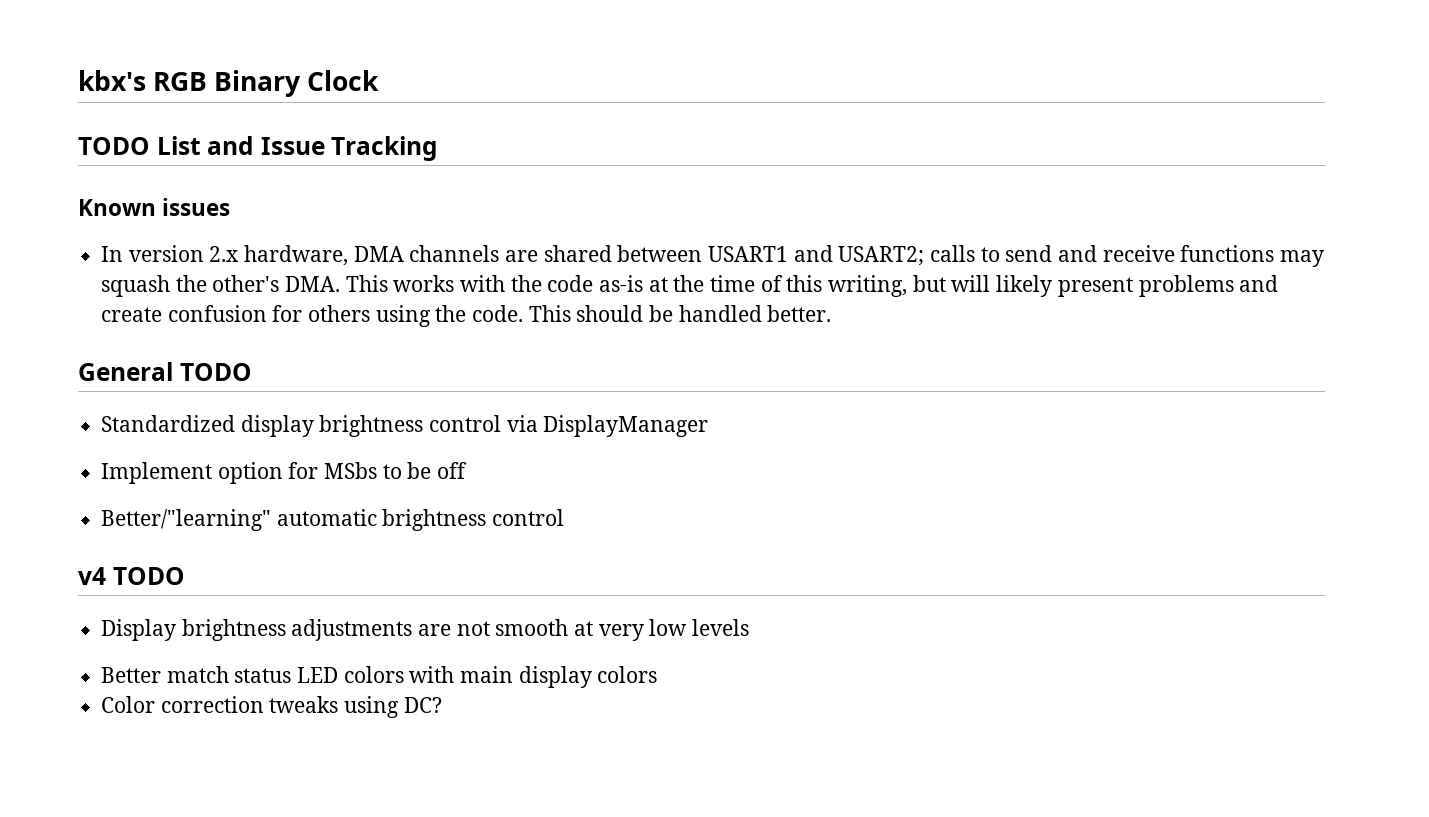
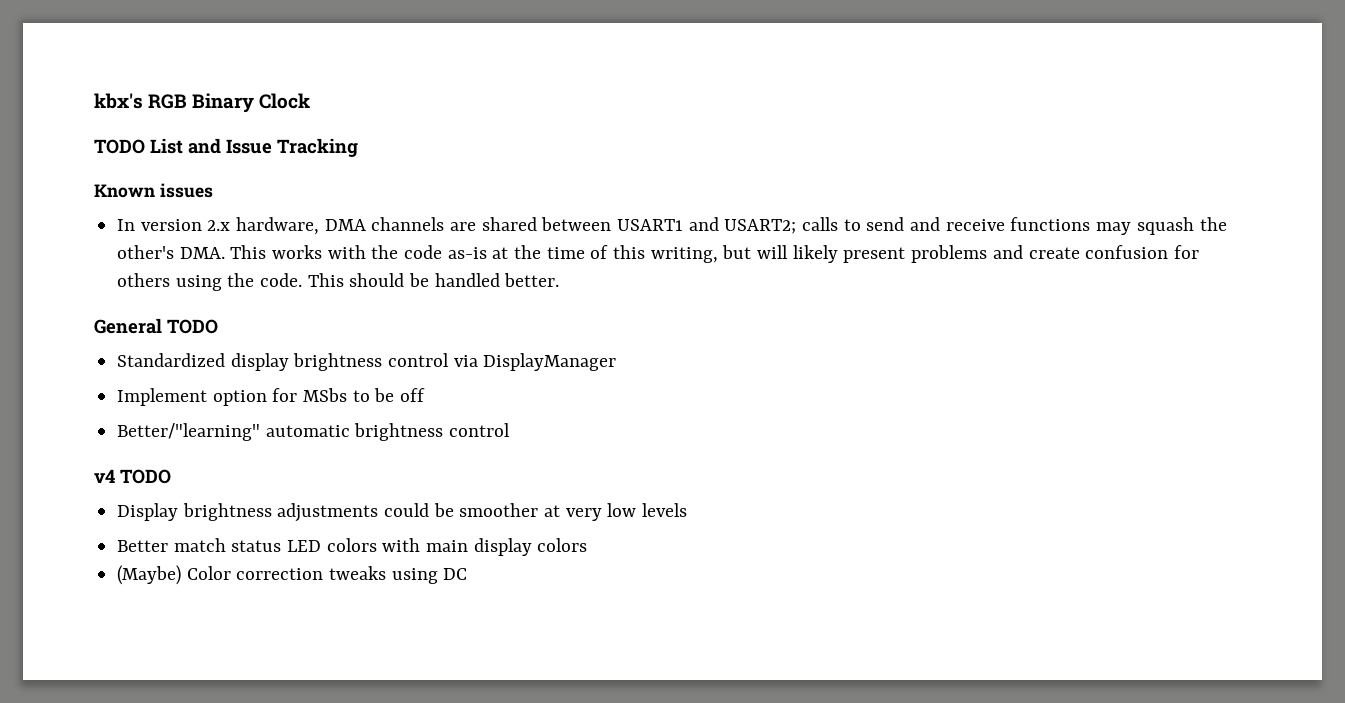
[418,619,569,636] are not smooth -> [384,503,539,517] could be smoother
(658, 674) none -> [117,565,182,585] (Maybe)
[403,697,442,713] DC? -> [443,568,468,580] DC

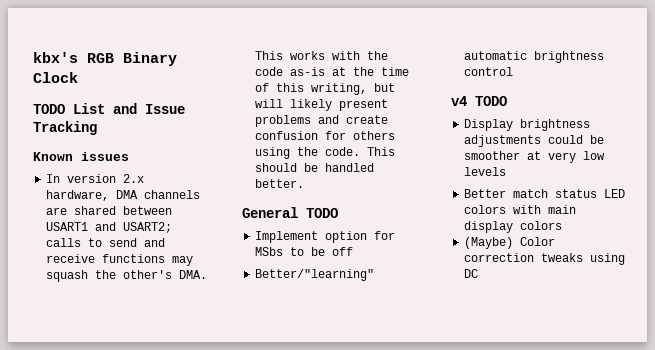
[117,353,617,371] // Standardized display brightness control via DisplayManager -> (338, 213) none

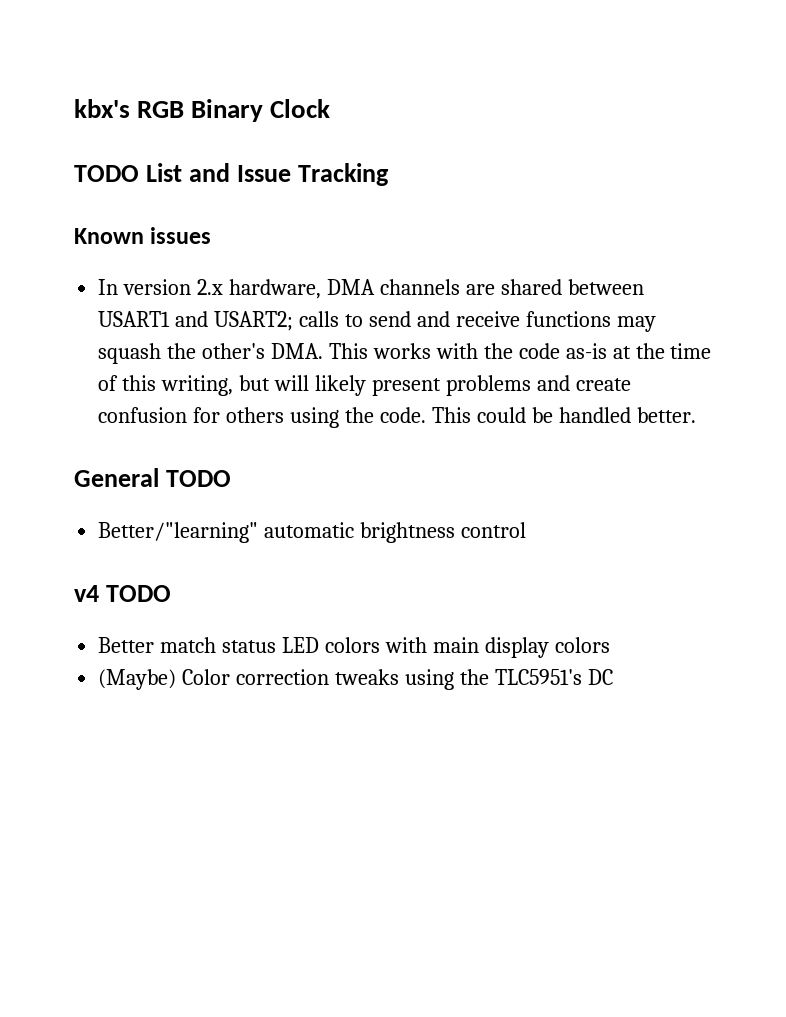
[255,163,298,172] should -> [476,407,526,423] could
[255,231,396,243] [255,247,354,256] // Implement option for MSbs to be off -> (231, 478) none
[464,119,591,131] [464,135,605,147] [464,151,606,163] [464,167,507,176] // Display brightness adjustments could be smoother at very low levels -> (171, 593) none
(626, 259) none -> [459,669,582,685] the TLC5951's

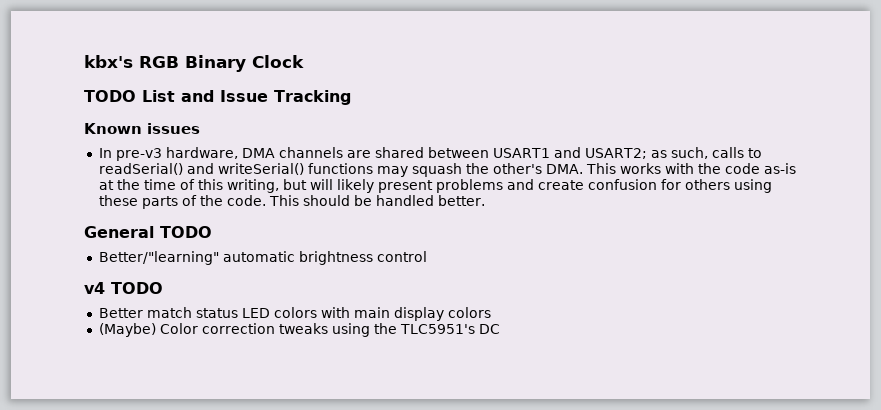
[123,279,224,295] version 2.x -> [115,148,162,161] pre-v3
[299,311,520,327] calls to send and receive -> [650,147,762,159] [98,163,304,175] as such, calls to readSerial() and writeSerial()
(340, 417) none -> [98,195,197,209] these parts of
[476,407,526,423] could -> [302,195,350,206] should

